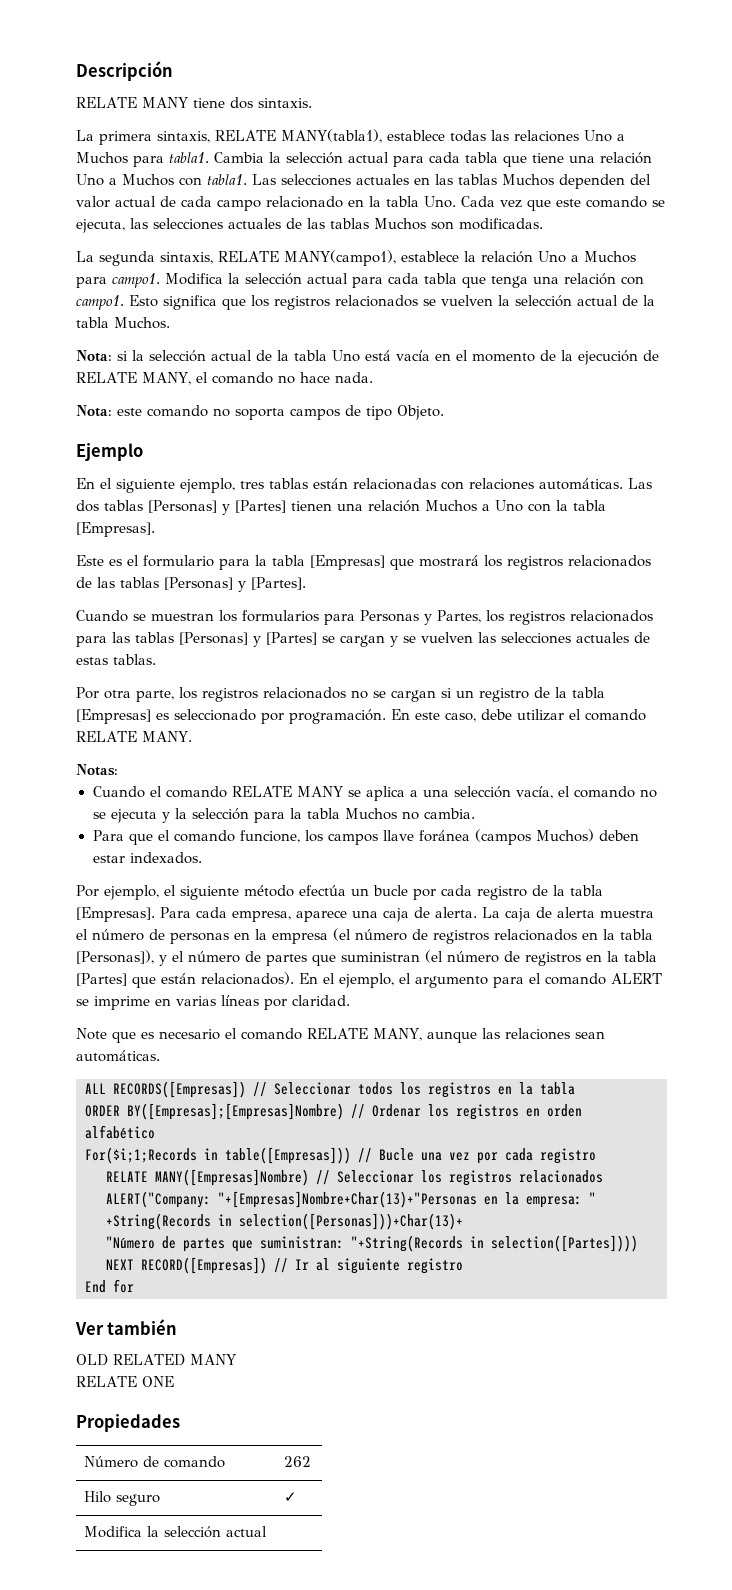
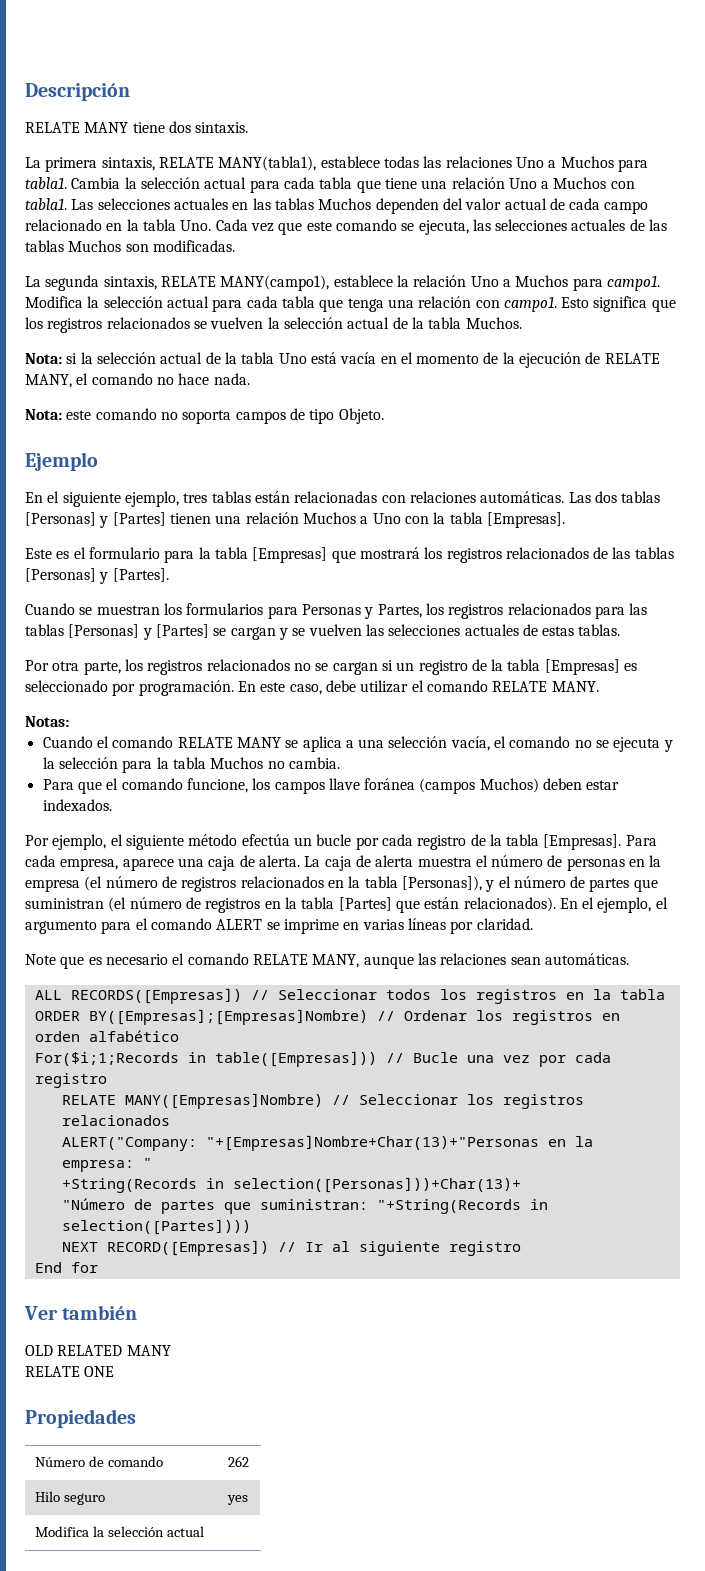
[284,1492,298,1502] ✓ -> [226,1495,248,1505] yes

